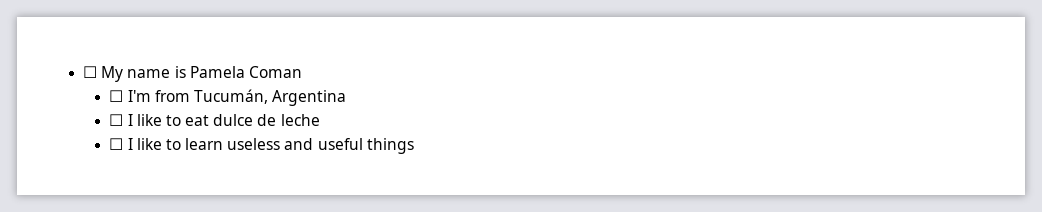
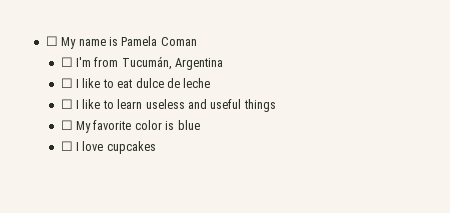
(414, 146) none -> [60,120,200,133] [60,141,156,154] // ☐ My favorite color is blue // ☐ I love cupcakes

